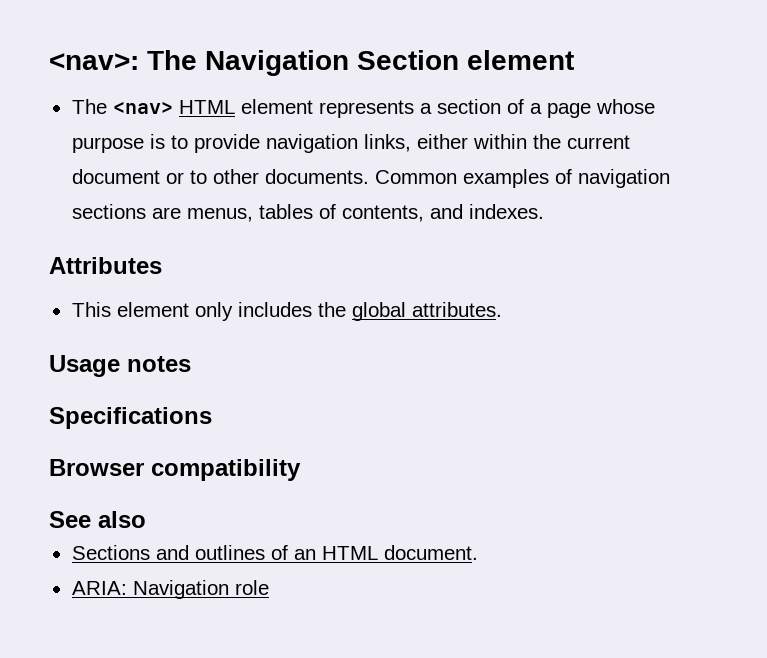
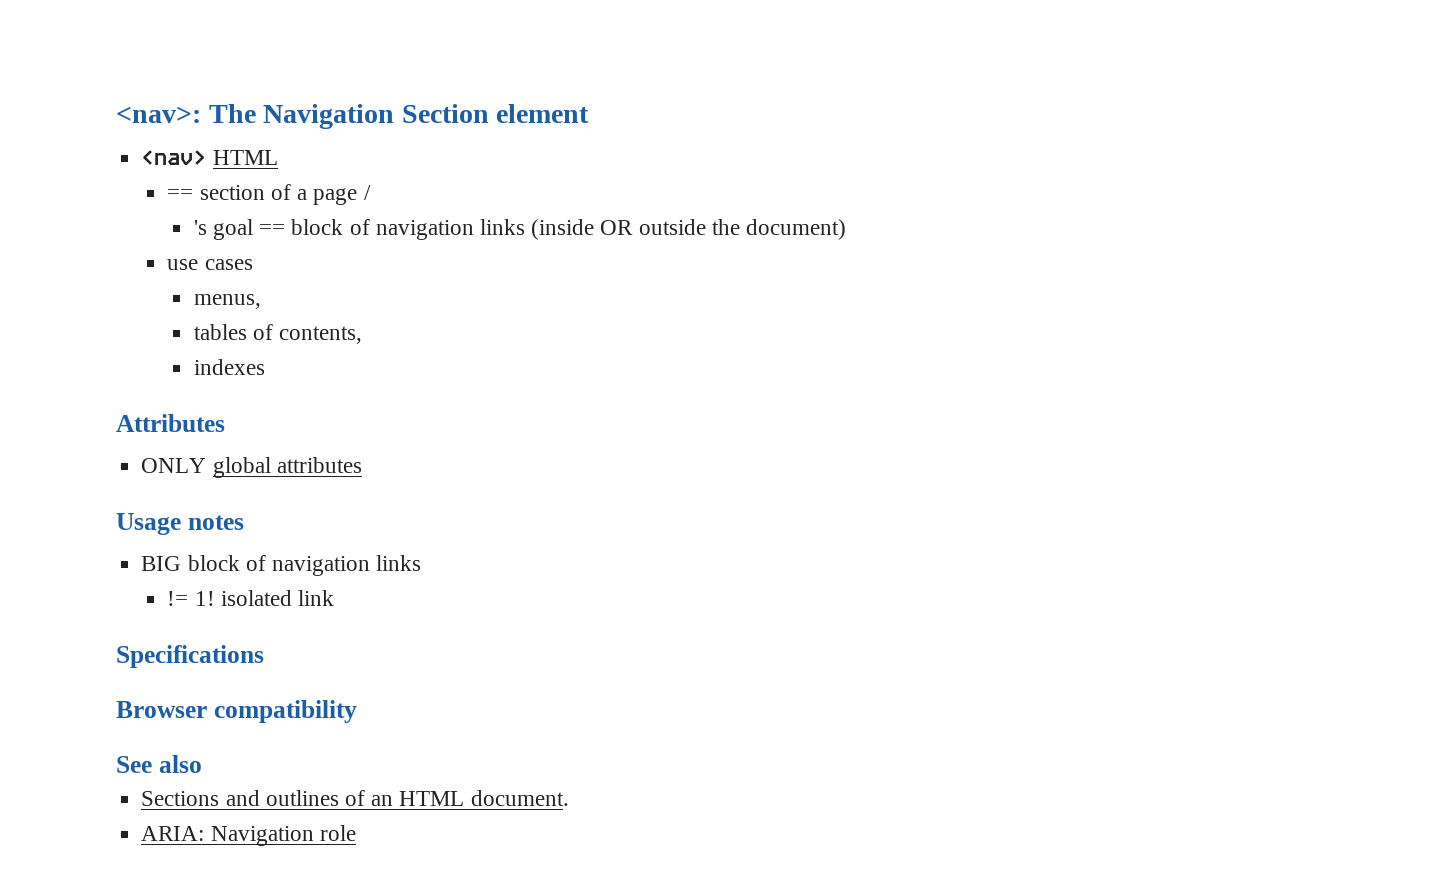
[71,99,107,114] The -> (590, 113) none
[240,99,432,118] element represents a -> [167,189,194,200] // ==
[595,99,655,114] [71,134,630,153] [71,169,670,188] [71,204,181,219] whose purpose is to provide navigation links, either within the current document or to other documents. Common examples of navigation sections are -> [363,185,371,200] [193,219,846,240] [167,259,253,270] / // 's goal == block of navigation links (inside OR outside the document) // use cases //
(253, 215) none -> (261, 301) //
[429,204,544,219] and indexes. -> [193,359,265,375] // indexes
[71,302,502,321] [49,355,191,377] This element only includes the global attributes. // Usage notes -> [141,457,362,478] [116,513,244,535] [141,555,422,576] [167,590,335,606] ONLY global attributes // Usage notes // BIG block of navigation links // != 1! isolated link

